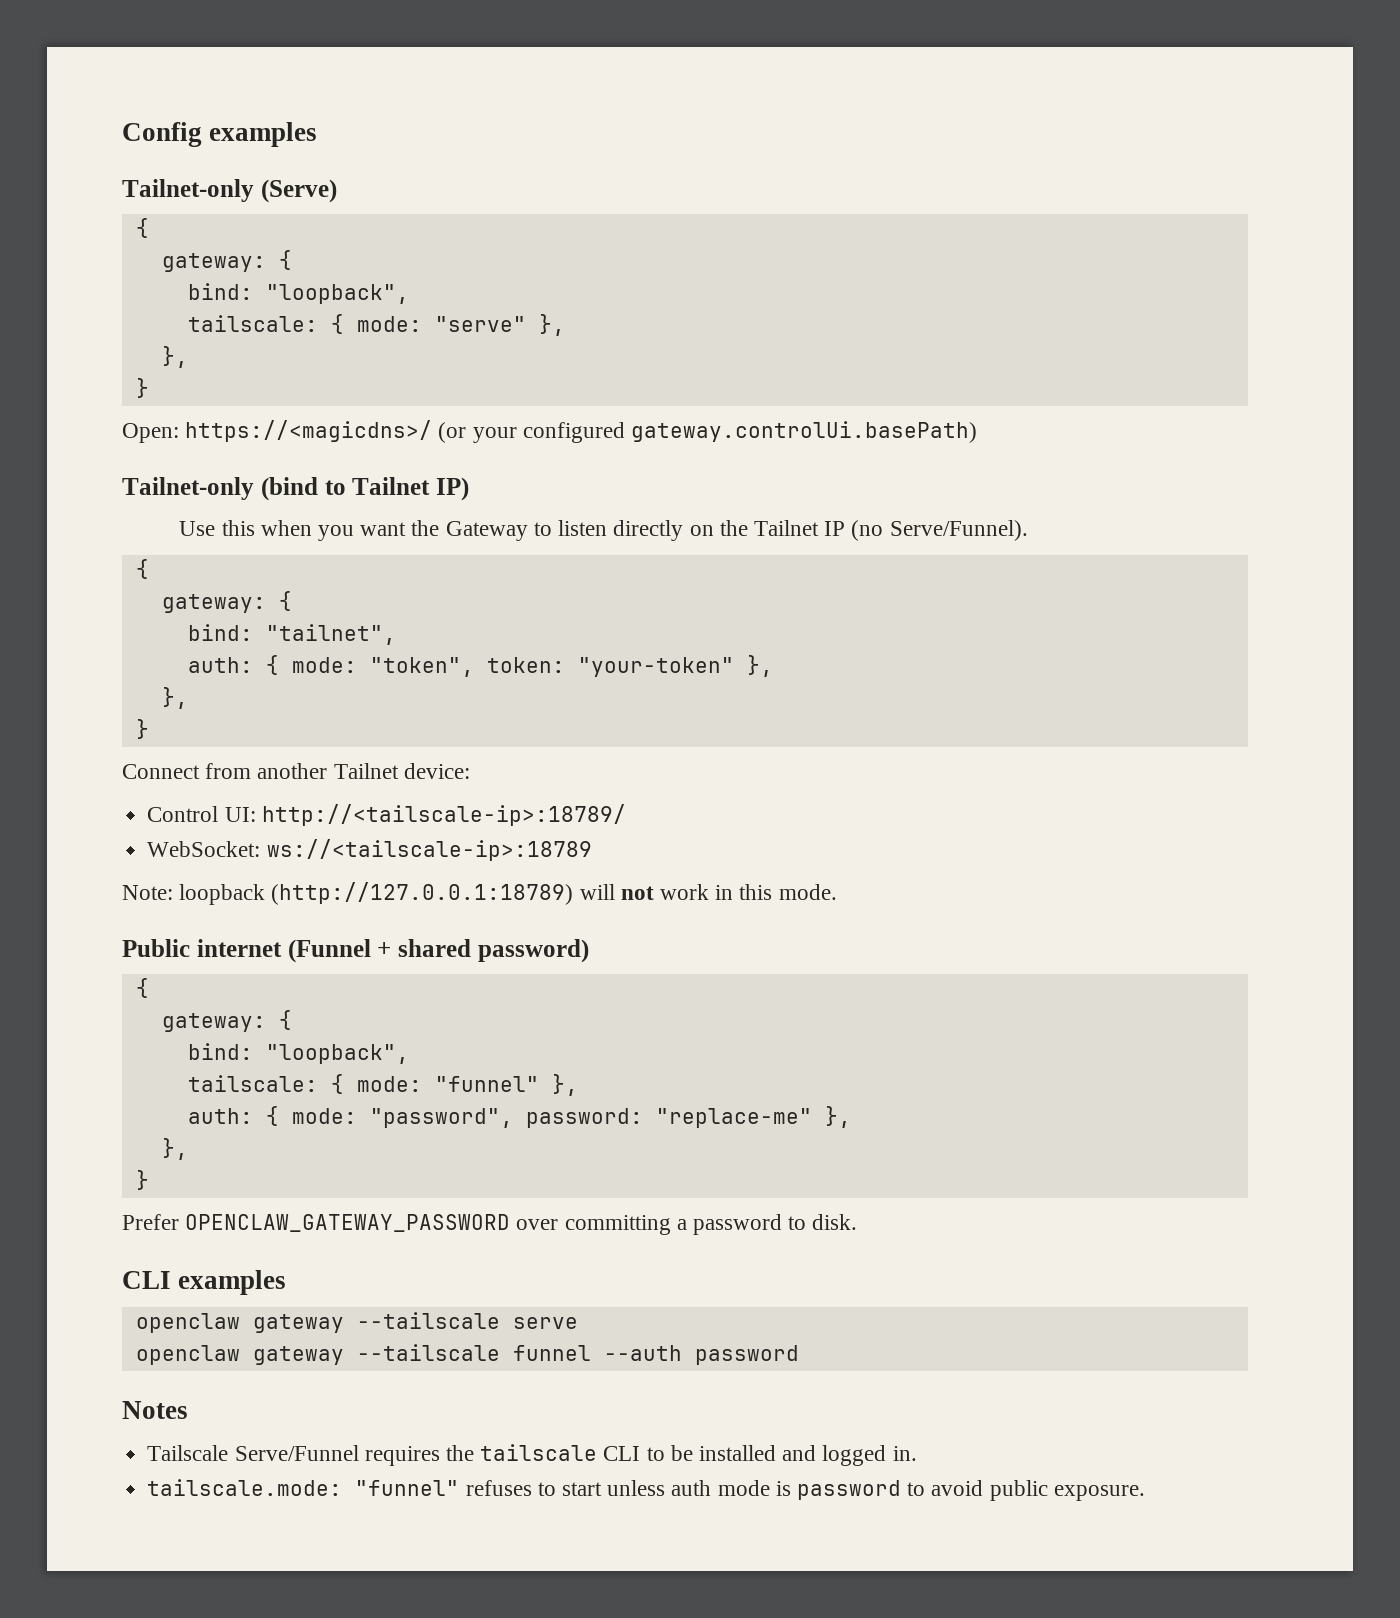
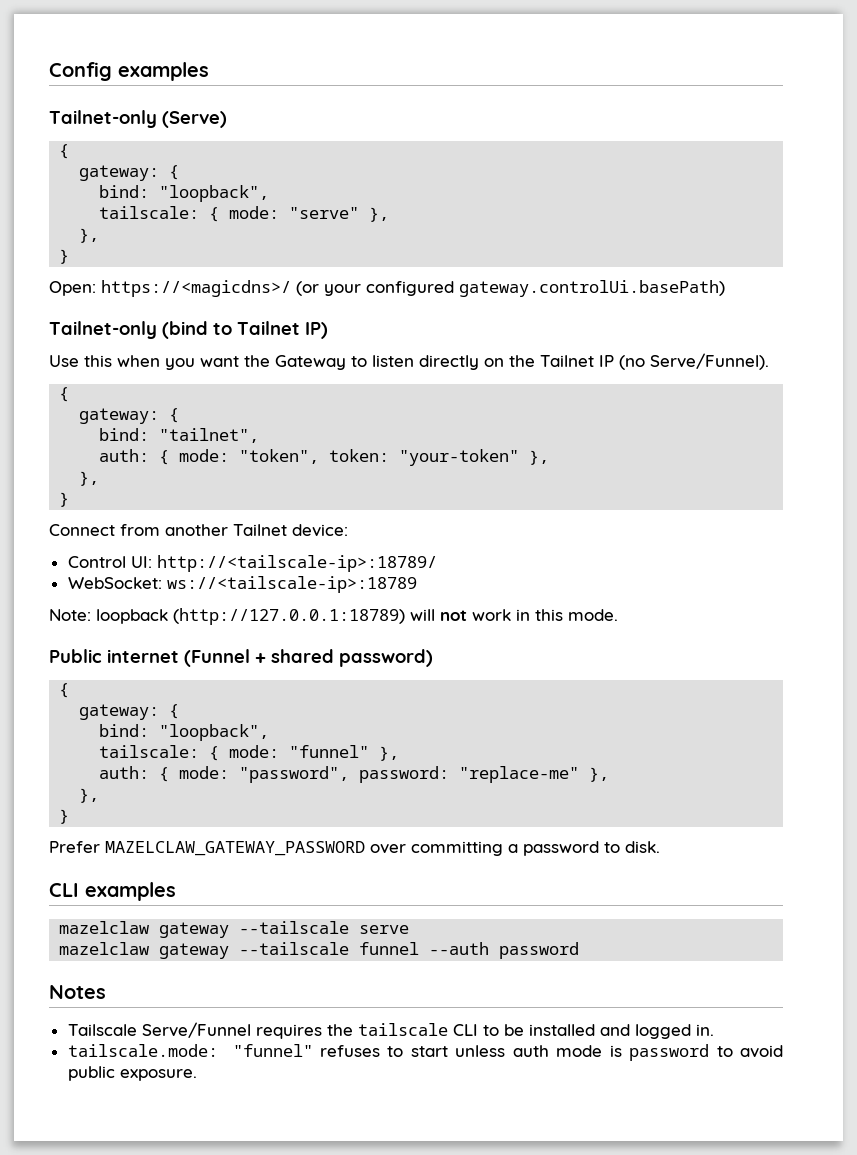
[185,1214,511,1232] OPENCLAW_GATEWAY_PASSWORD -> [105,841,365,856] MAZELCLAW_GATEWAY_PASSWORD
[135,1313,240,1333] openclaw -> [59,921,150,934] mazelclaw
[135,1345,240,1365] openclaw -> [59,942,150,955] mazelclaw

